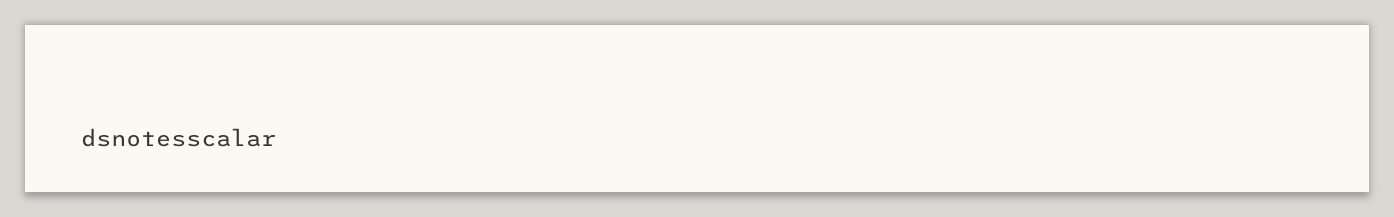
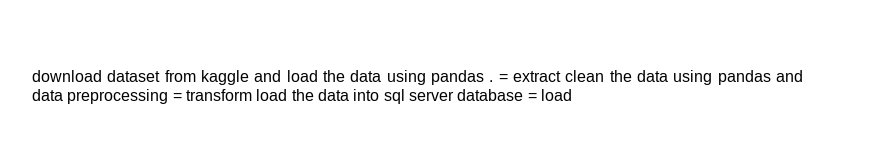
[81,128,276,147] dsnotesscalar -> [32,70,804,85] [32,89,572,104] download dataset from kaggle and load the data using pandas . = extract clean the data using pandas and data preprocessing = transform load the data into sql server database = load

